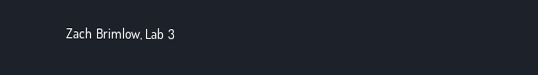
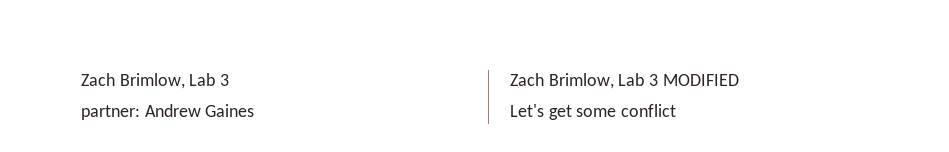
[65,27,176,40] Zach Brimlow, Lab 3 -> [81,73,230,89] [81,104,255,120] [510,73,739,89] [510,104,677,120] Zach Brimlow, Lab 3 // partner: Andrew Gaines // Zach Brimlow, Lab 3 MODIFIED // Let's get some conflict

